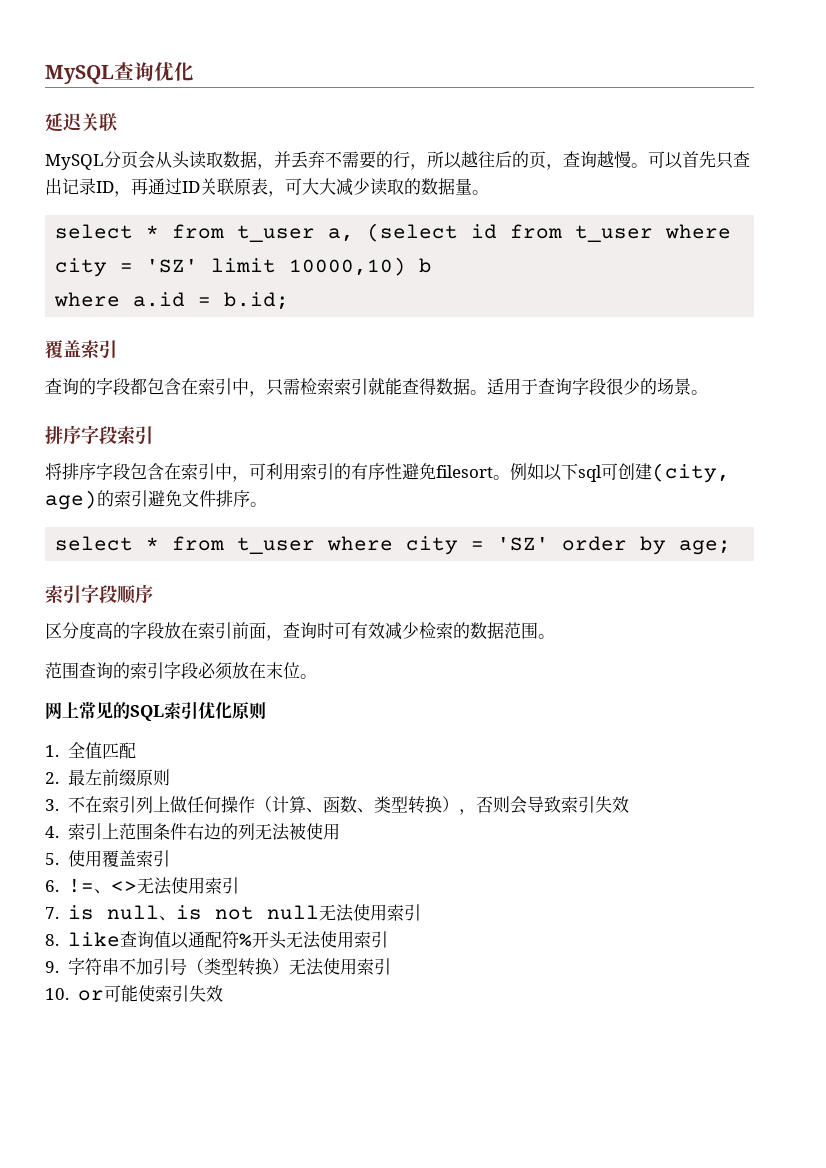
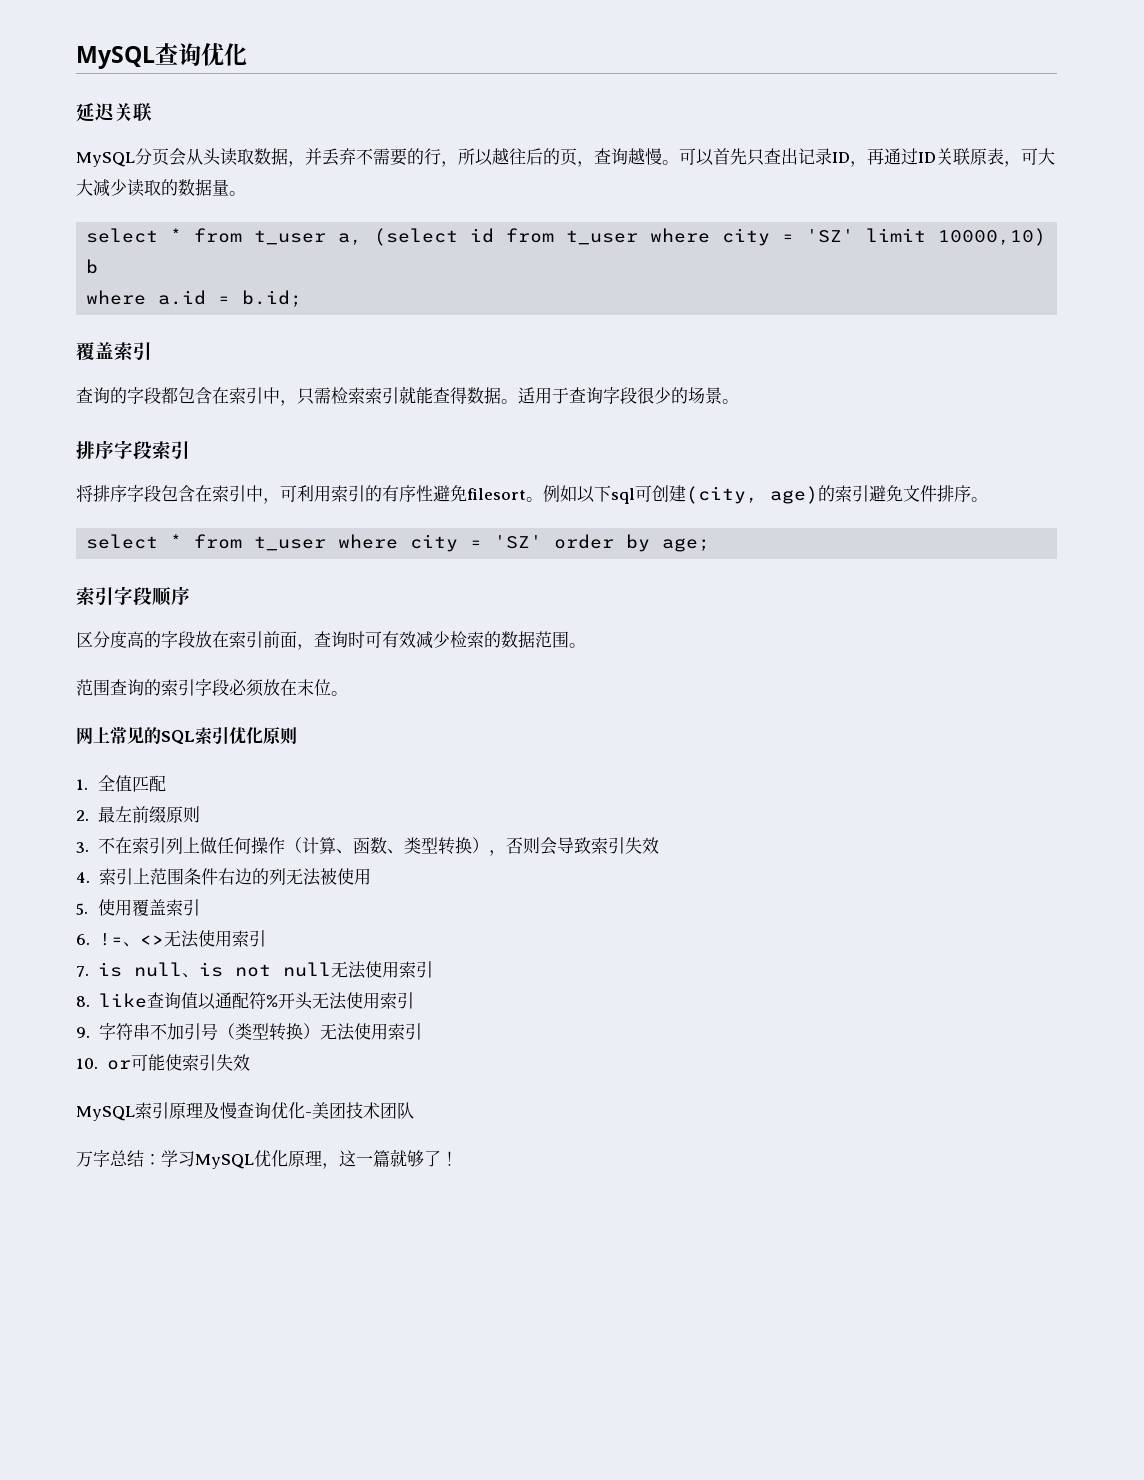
(223, 993) none -> [76,1102,414,1121] [76,1149,458,1169] // MySQL索引原理及慢查询优化-美团技术团队 // 万字总结：学习MySQL优化原理，这一篇就够了！

